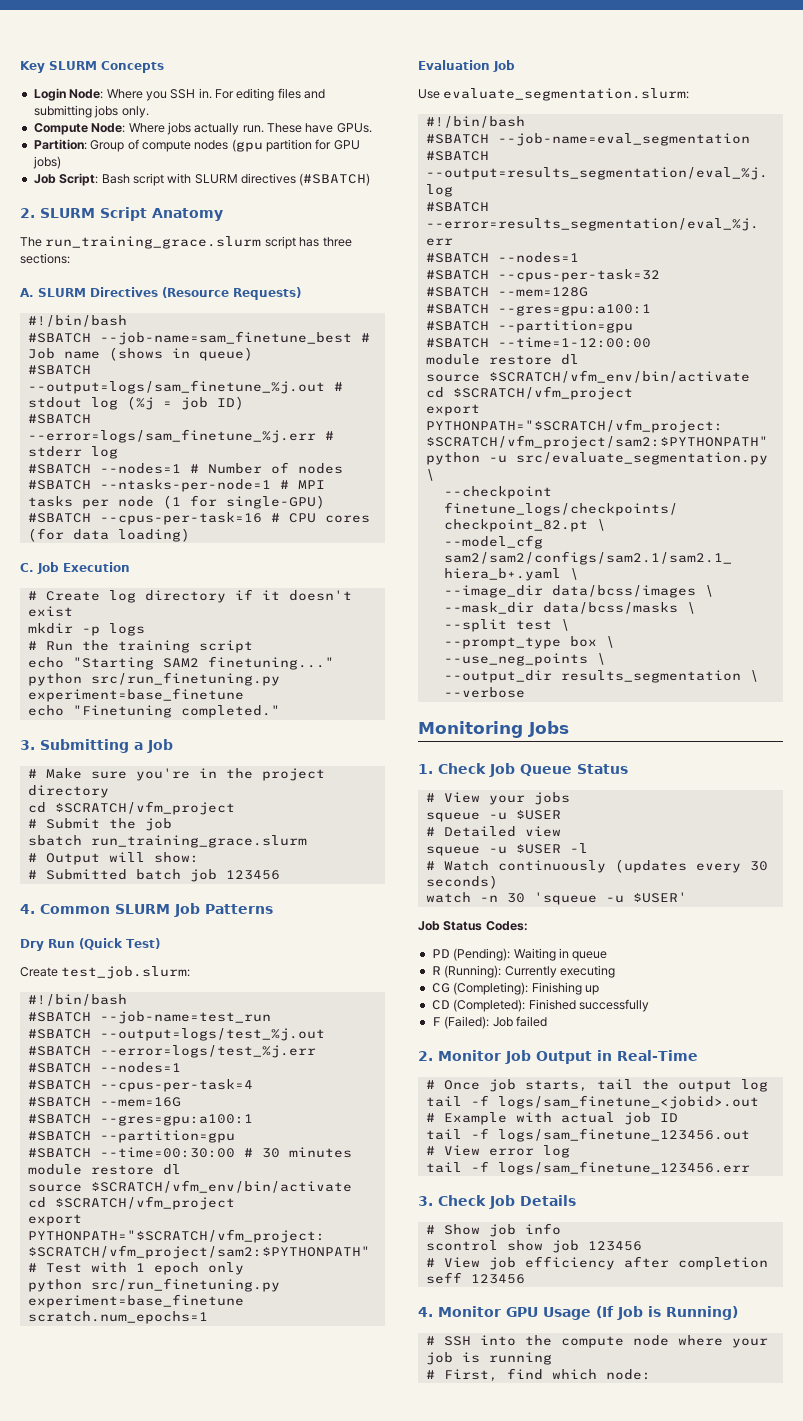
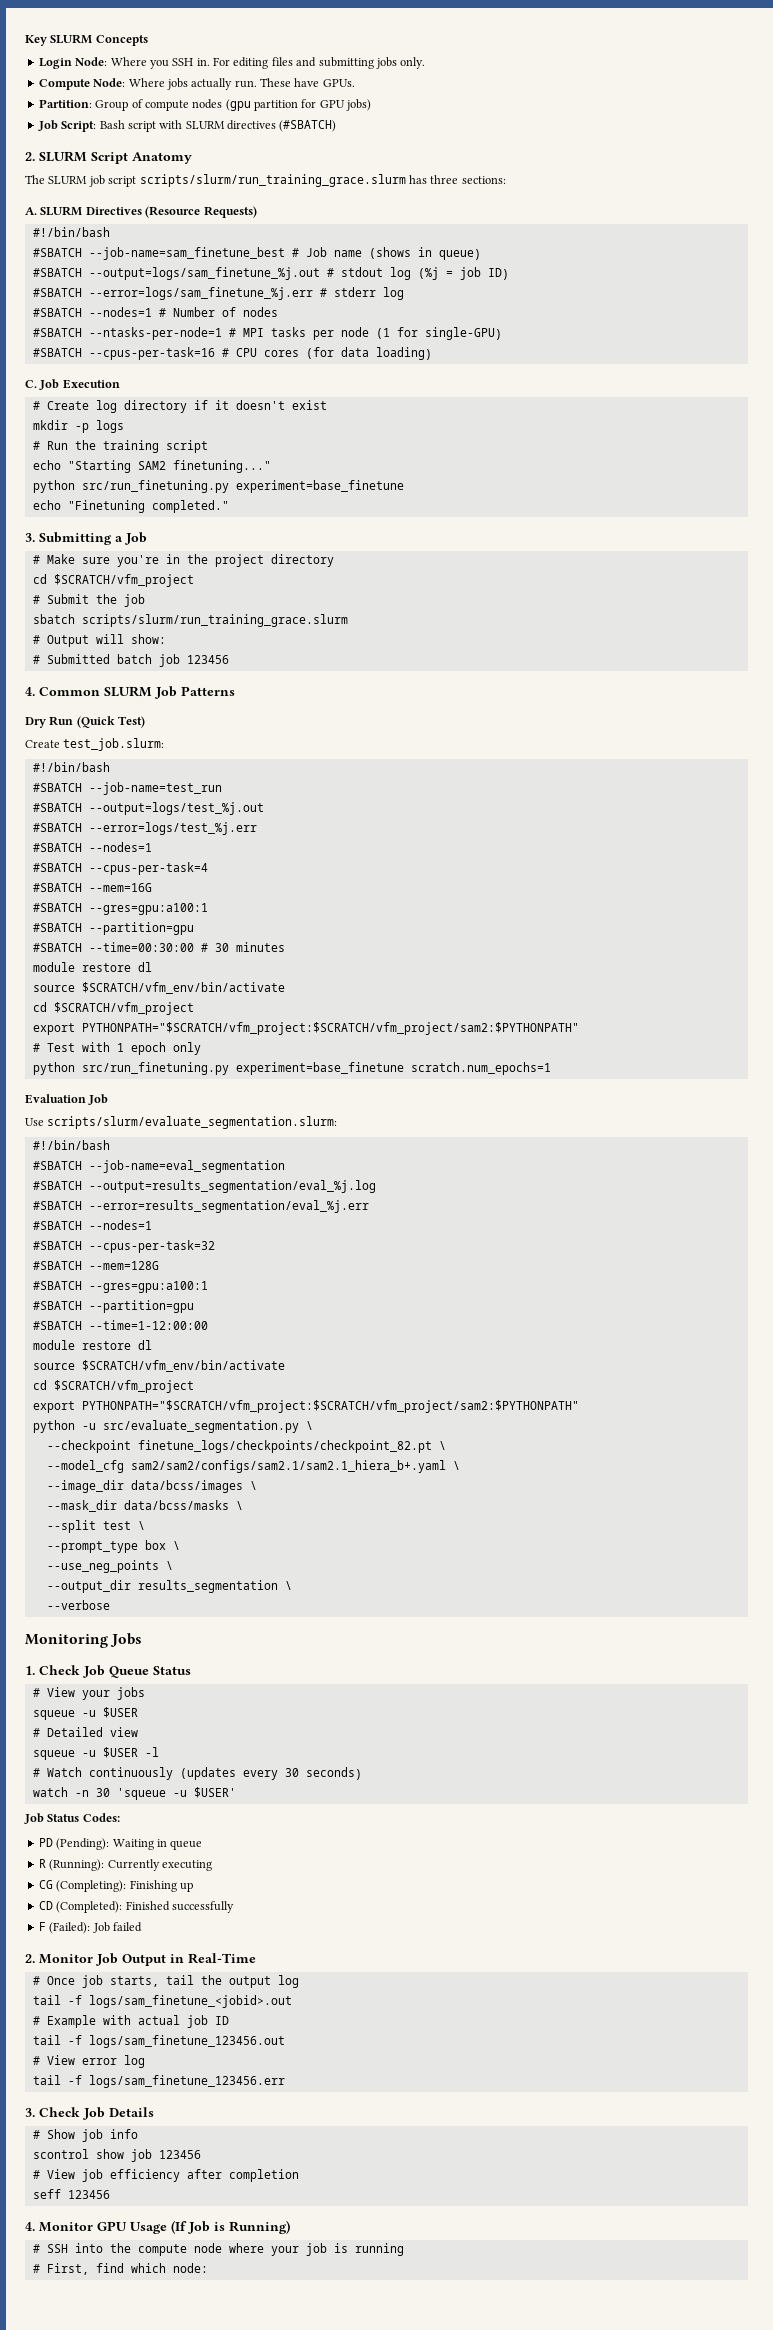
[45,236,296,249] run_training_grace.slurm script -> [48,174,406,187] SLURM job script scripts/slurm/run_training_grace.slurm
[90,835,307,848] run_training_grace.slurm -> [81,614,348,627] scripts/slurm/run_training_grace.slurm
[443,88,690,101] evaluate_segmentation.slurm: -> [47,1116,338,1129] scripts/slurm/evaluate_segmentation.slurm:

